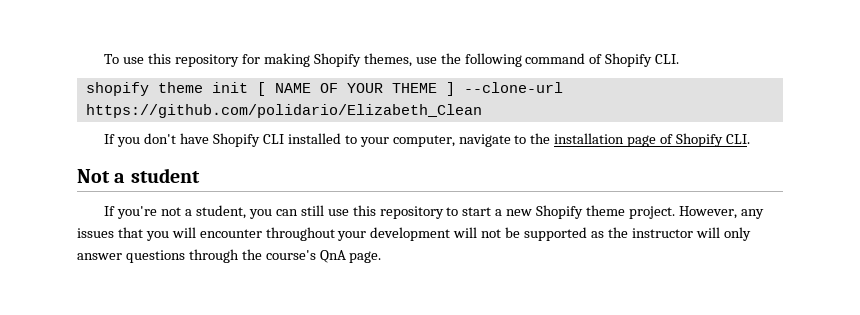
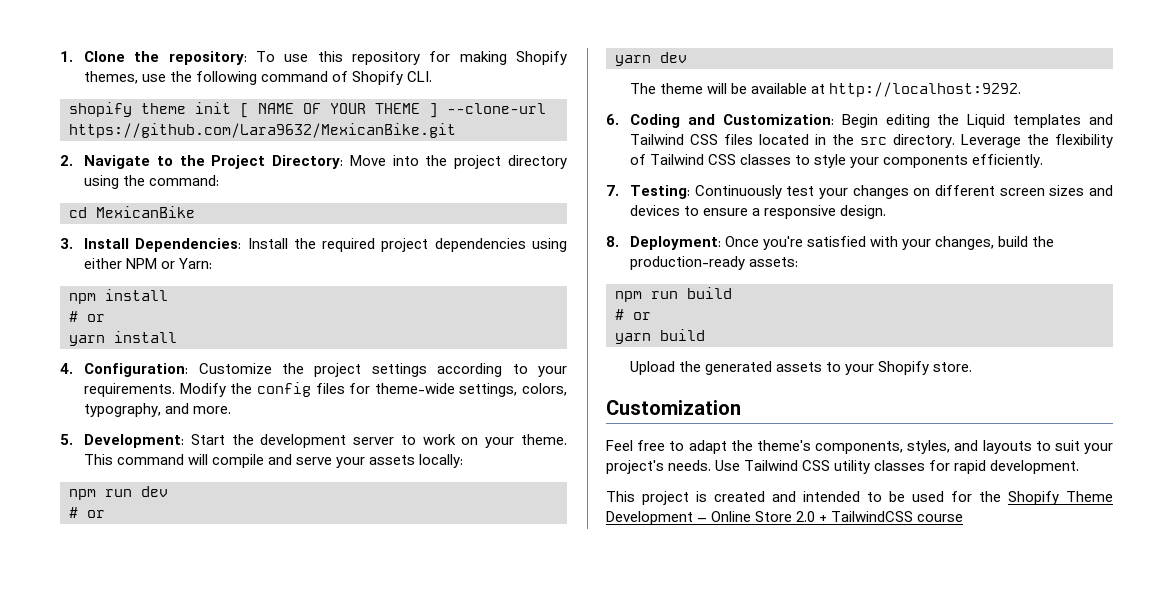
(104, 59) none -> [60,51,247,65] 1. Clone the repository:
[85,104,482,118] [104,133,750,147] [77,168,200,183] [104,205,764,219] [77,227,751,241] [77,249,382,263] https://github.com/polidario/Elizabeth_Clean // If you don't have Shopify CLI installed to your computer, navigate to the installation page of Shopify CLI. // Not a student // If you're not a student, you can still use this repository to start a new Shopify theme project. However, any issues that you will encounter throughout your development will not be supported as the instructor will only answer questions through the course's QnA page. -> [69,123,456,138] [60,155,568,169] [84,175,220,189] [69,206,195,218] [60,238,567,252] [84,258,213,269] [69,289,168,304] [69,311,105,322] [69,331,177,346] [60,363,568,377] [84,382,567,397] [84,403,232,417] [60,434,568,448] [84,454,464,468] [69,486,168,500] [69,507,105,518] [615,52,687,66] [630,82,1022,97] [606,114,1113,128] [630,134,1113,148] [630,154,1044,168] [606,185,1113,199] [630,205,887,219] [606,236,1055,250] [630,256,799,270] [615,287,732,302] [615,309,651,320] [615,329,705,344] [630,361,973,375] [606,400,741,415] [606,440,1113,454] [606,460,1080,474] [606,491,1113,505] [606,511,964,525] https://github.com/Lara9632/MexicanBike.git // 2. Navigate to the Project Directory: Move into the project directory using the command: // cd MexicanBike // 3. Install Dependencies: Install the required project dependencies using either NPM or Yarn: // npm install // # or // yarn install // 4. Configuration: Customize the project settings according to your requirements. Modify the config files for theme-wide settings, colors, typography, and more. // 5. Development: Start the development server to work on your theme. This command will compile and serve your assets locally: // npm run dev // # or // yarn dev // The theme will be available at http://localhost:9292. // 6. Coding and Customization: Begin editing the Liquid templates and Tailwind CSS files located in the src directory. Leverage the flexibility of Tailwind CSS classes to style your components efficiently. // 7. Testing: Continuously test your changes on different screen sizes and devices to ensure a responsive design. // 8. Deployment: Once you're satisfied with your changes, build the production-ready assets: // npm run build // # or // yarn build // Upload the generated assets to your Shopify store. // Customization // Feel free to adapt the theme's components, styles, and layouts to suit your project's needs. Use Tailwind CSS utility classes for rapid development. // This project is created and intended to be used for the Shopify Theme Development – Online Store 2.0 + TailwindCSS course

